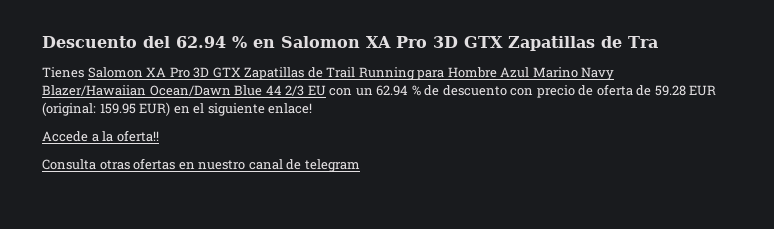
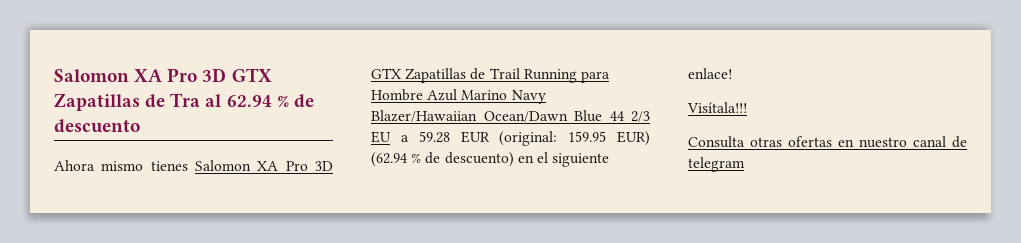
[42,36,275,48] Descuento del 62.94 % en -> (54, 75) none
[42,67,84,78] // Tienes -> [205,94,314,108] [54,119,140,133] [54,160,188,171] al 62.94 % de descuento // Ahora mismo tienes
[329,84,652,98] con un 62.94 % de descuento con precio de oferta de -> [400,135,409,142] a
(171, 109) none -> [371,152,514,167] (62.94 % de descuento)
[42,130,159,142] Accede a la oferta!! -> [687,102,747,113] Visítala!!!

